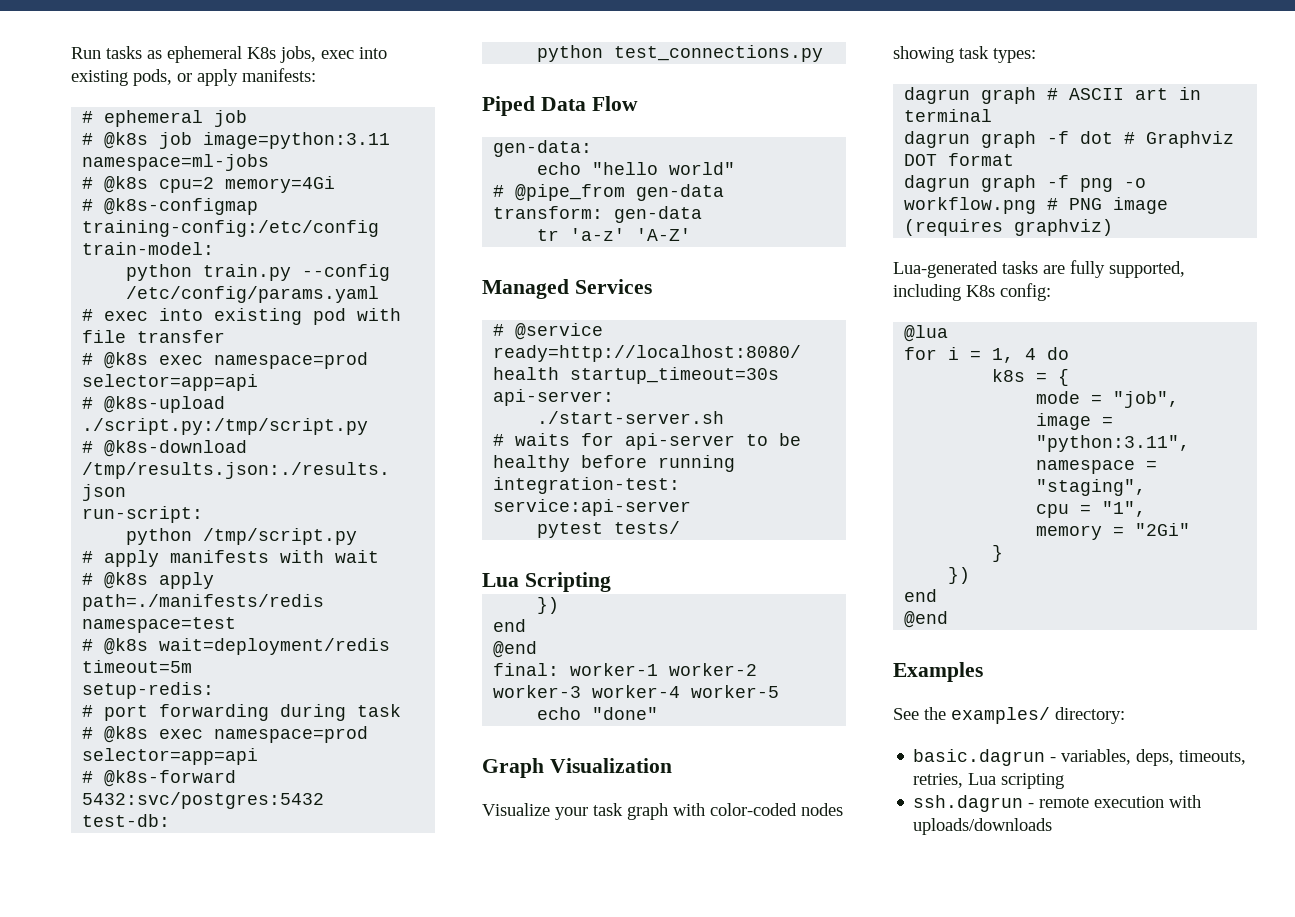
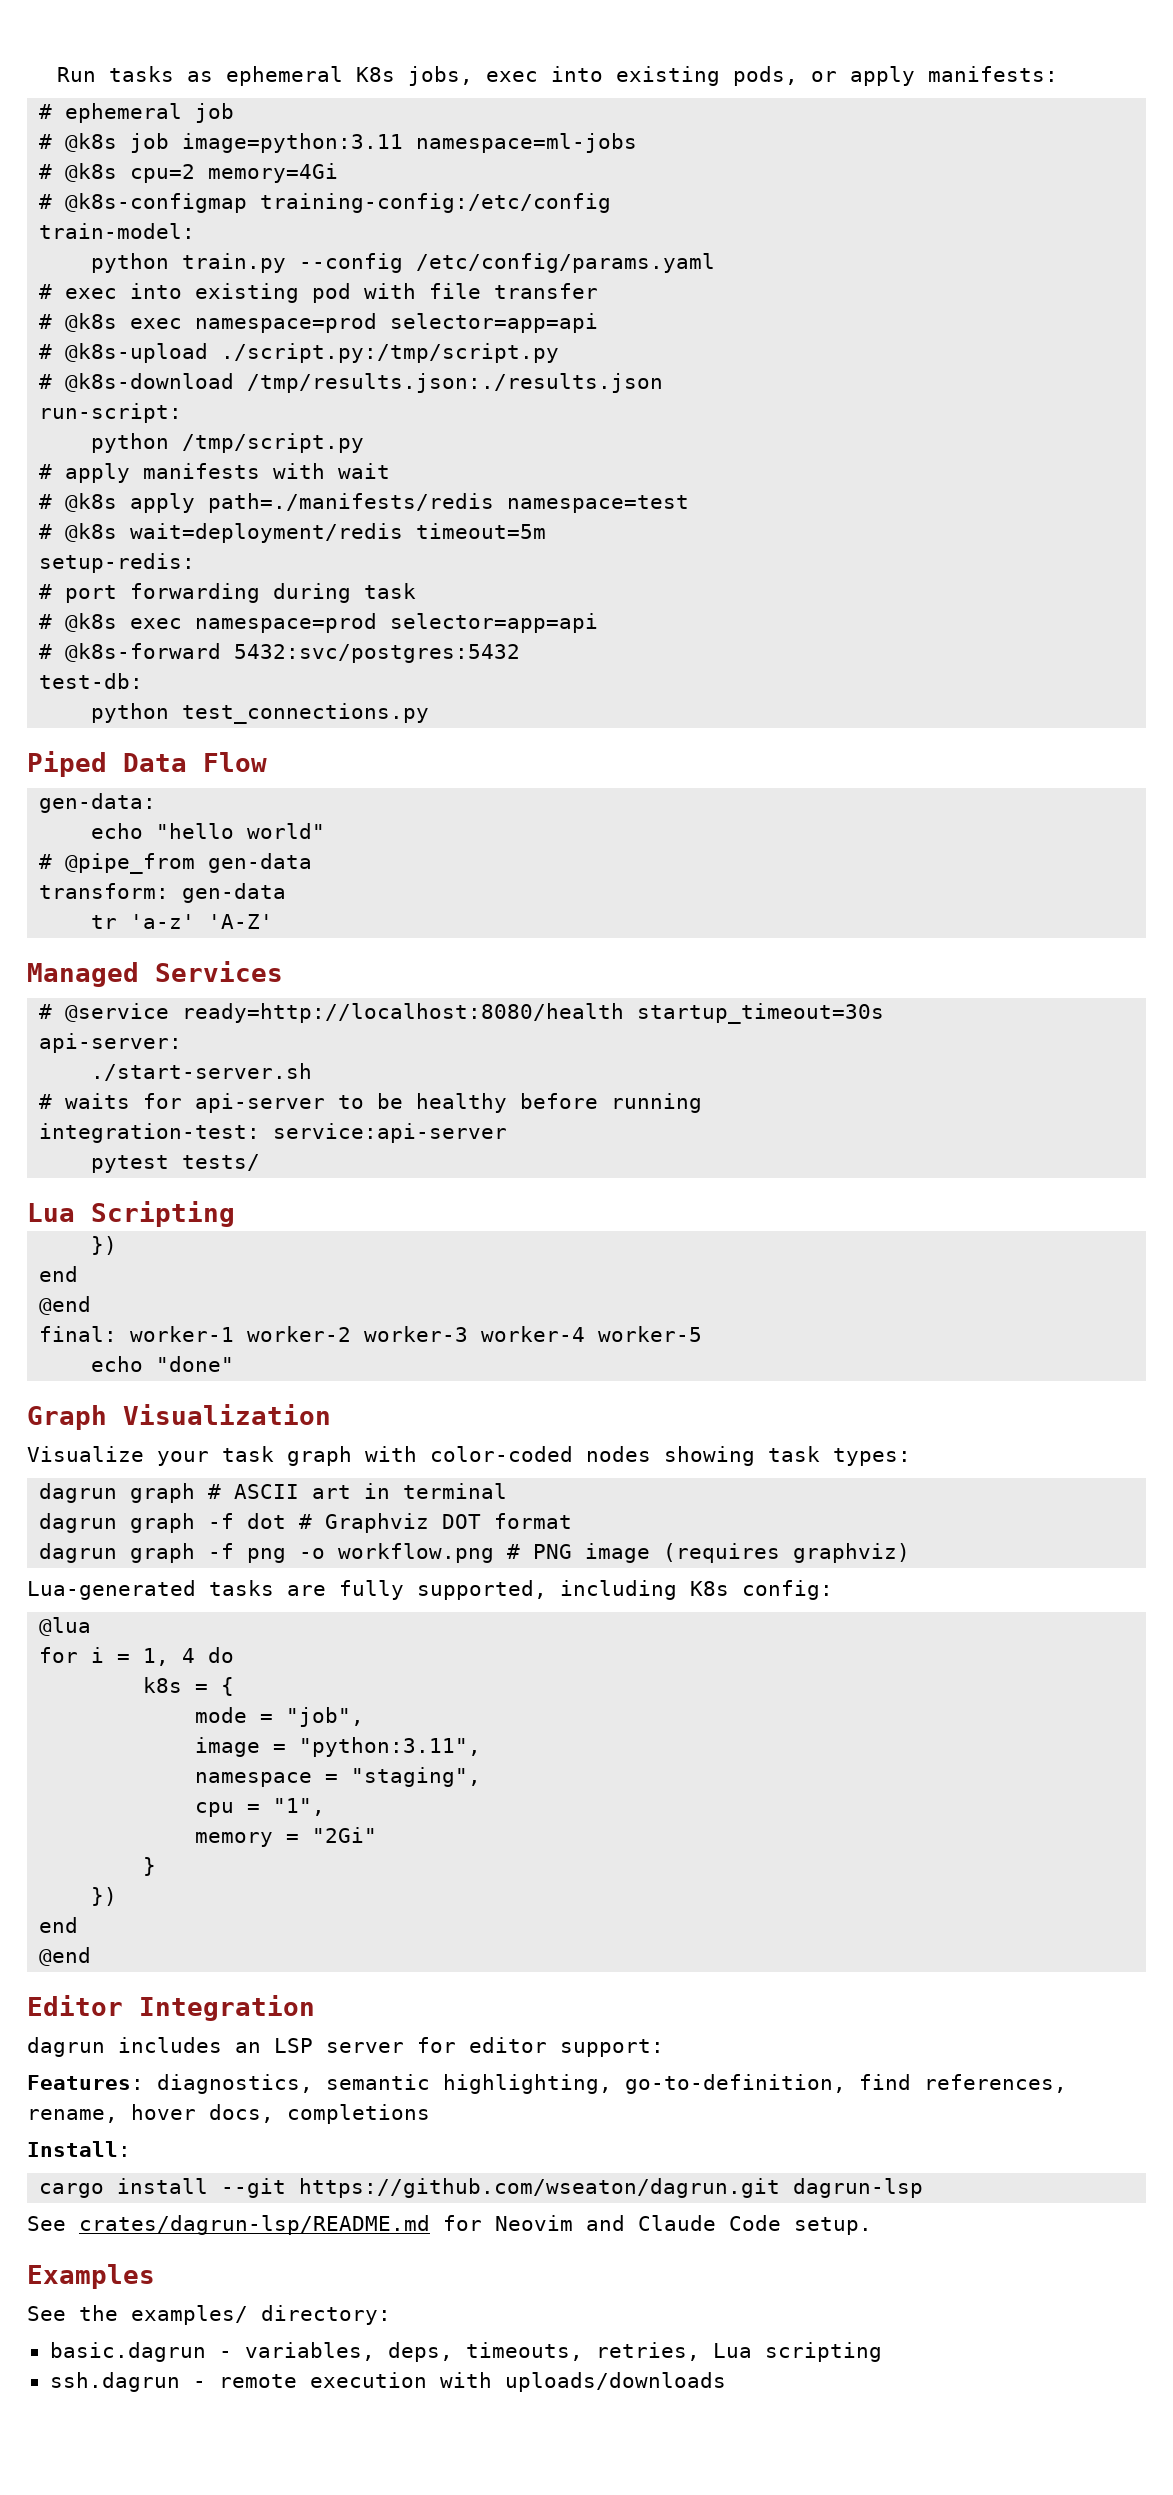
(949, 619) none -> [27,1995,315,2021] [27,2037,664,2057] [27,2074,1067,2094] [27,2104,430,2124] [27,2141,131,2157] [39,2178,924,2198] [27,2215,872,2235] // Editor Integration // dagrun includes an LSP server for editor support: // Features: diagnostics, semantic highlighting, go-to-definition, find references, rename, hover docs, completions // Install: // cargo install --git https://github.com/wseaton/dagrun.git dagrun-lsp // See crates/dagrun-lsp/README.md for Neovim and Claude Code setup.

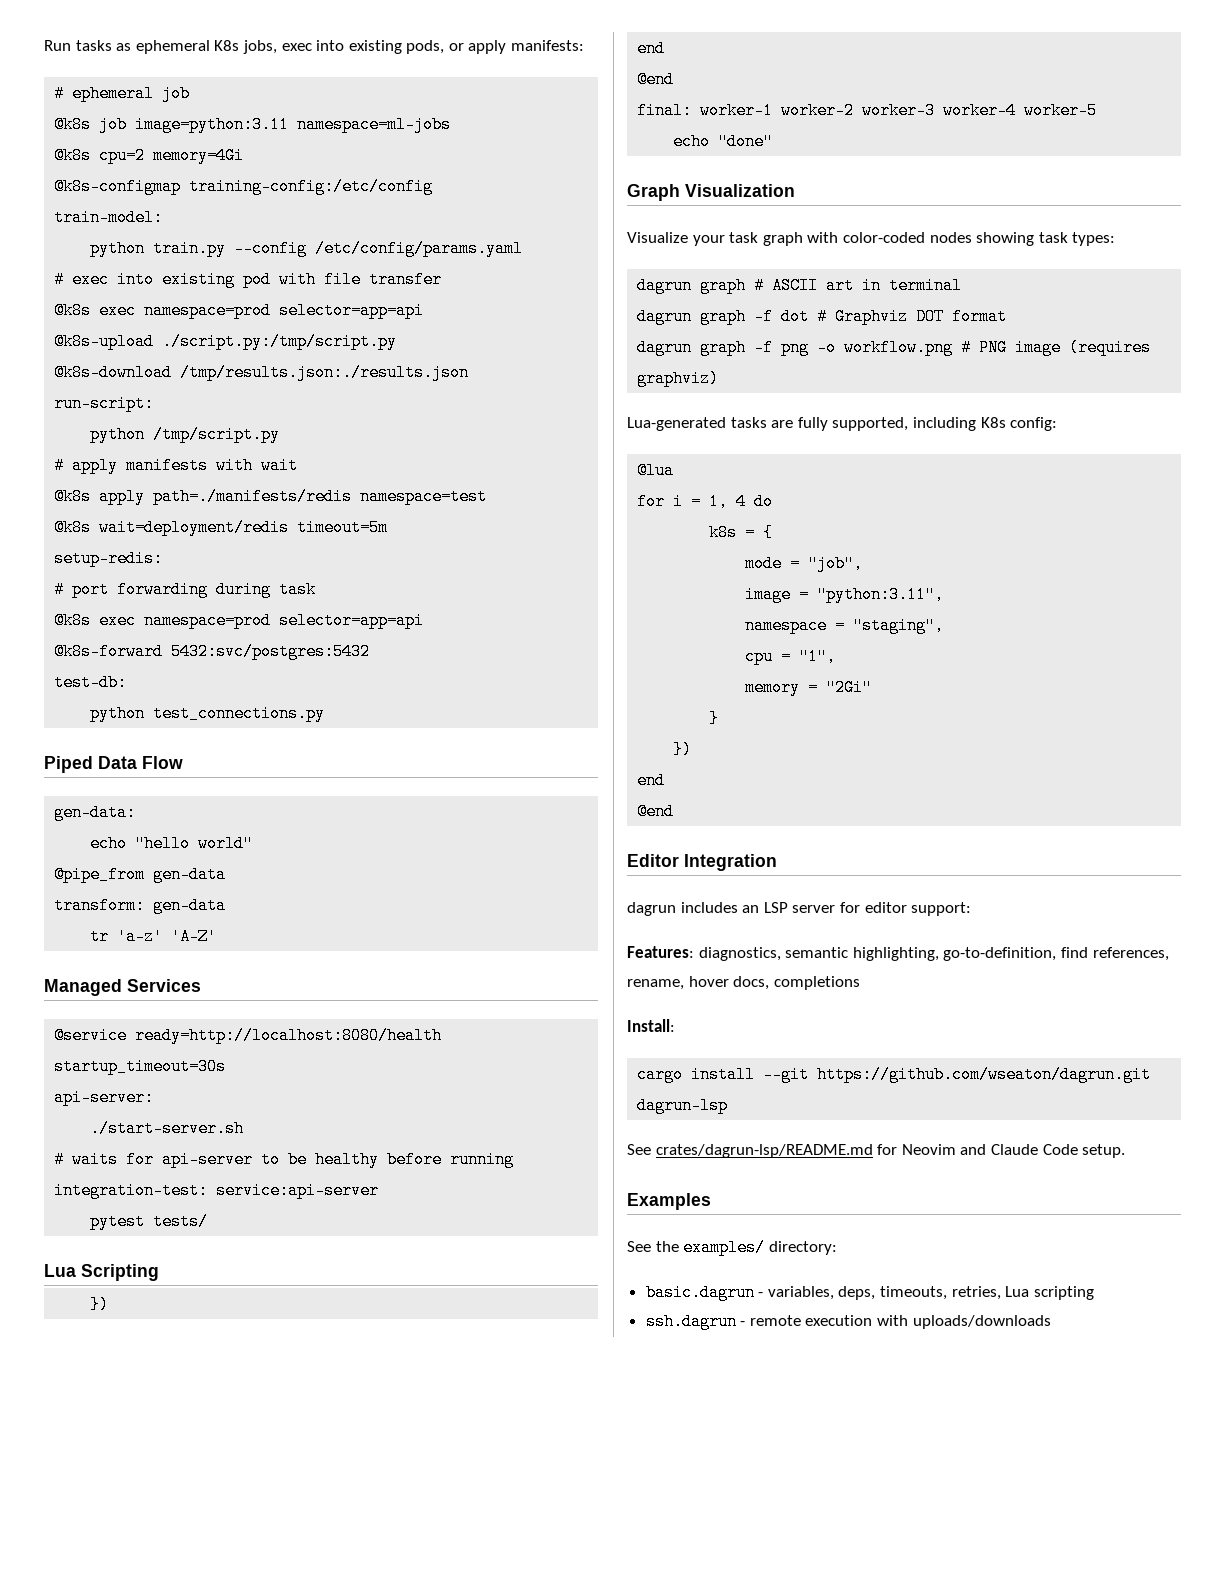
[39,134,53,149] # -> (191, 93) none
[39,164,53,179] # -> (452, 124) none
[39,194,53,209] # -> (245, 155) none
[39,313,599,333] [39,344,53,359] # @k8s exec namespace=prod selector=app=api // # -> [54,302,425,319] @k8s exec namespace=prod selector=app=api //
[39,374,53,389] # -> (398, 341) none
[39,494,53,509] # -> (299, 465) none
[39,524,53,539] # -> (488, 496) none
[39,613,599,633] [39,644,53,659] # @k8s exec namespace=prod selector=app=api // # -> [54,612,425,629] @k8s exec namespace=prod selector=app=api //
[39,854,53,869] # -> (254, 843) none
[39,1004,53,1019] # -> (201, 985) none

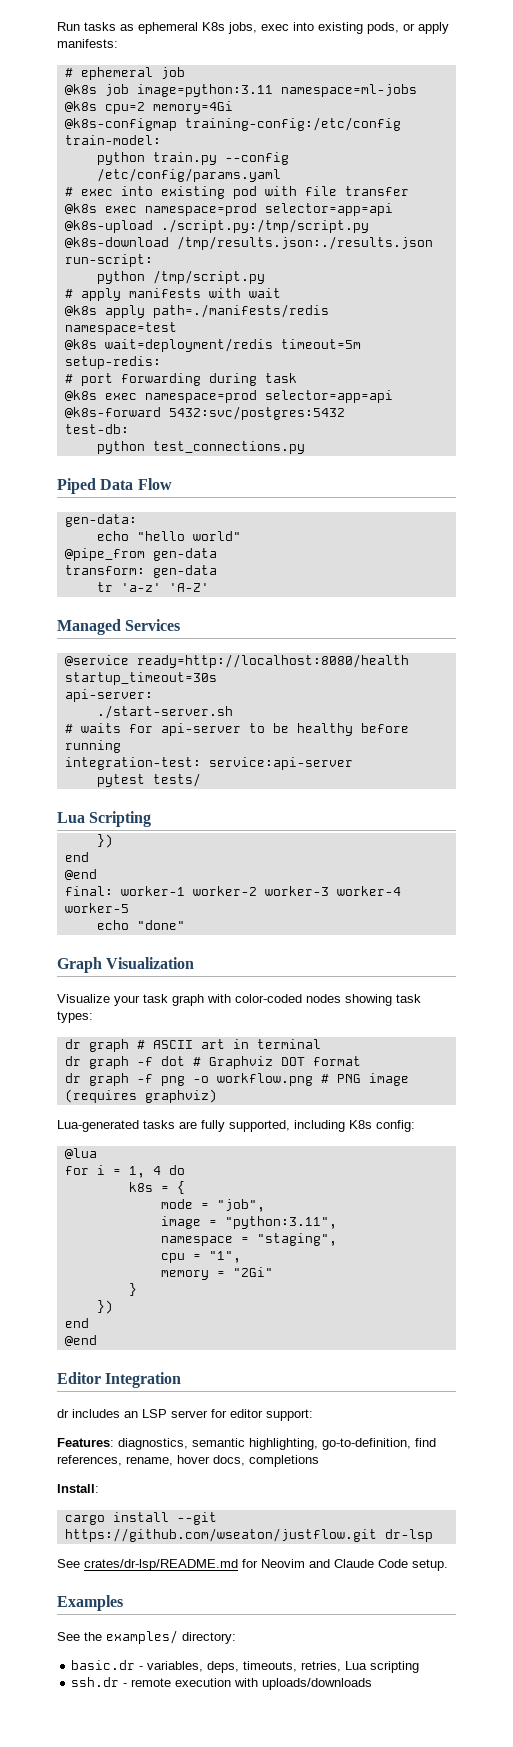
[637,277,693,294] dagrun -> [64,1039,81,1049] dr
[637,308,693,325] dagrun -> [64,1056,81,1066] dr
[637,339,693,356] dagrun -> [64,1073,81,1083] dr
[627,902,676,916] dagrun -> [57,1409,69,1418] dr
[817,1066,1152,1083] [637,1097,729,1114] [627,1144,873,1158] https://github.com/wseaton/dagrun.git dagrun-lsp // See crates/dagrun-lsp/README.md -> [64,1528,433,1542] [57,1559,238,1571] https://github.com/wseaton/justflow.git dr-lsp // See crates/dr-lsp/README.md
[645,1284,755,1301] basic.dagrun -> [71,1660,136,1670] basic.dr
[645,1313,737,1330] ssh.dagrun -> [71,1677,120,1687] ssh.dr

